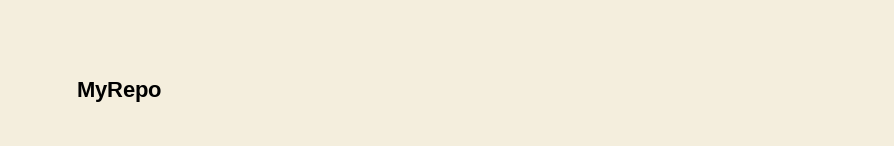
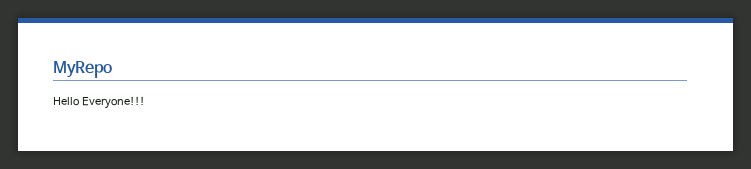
(161, 92) none -> [53,96,145,109] // Hello Everyone!!!

